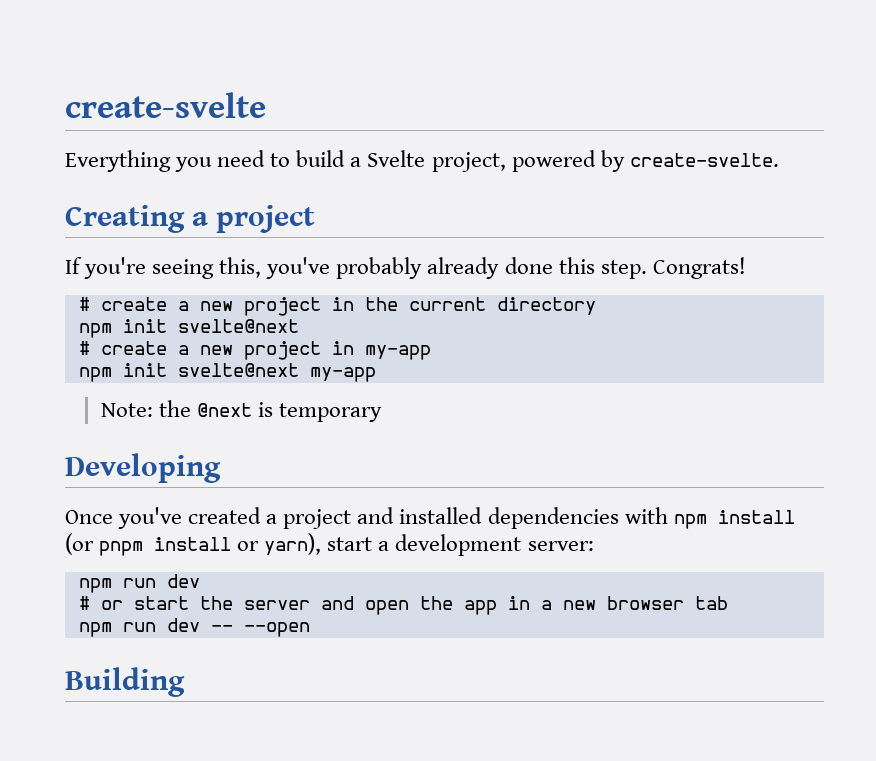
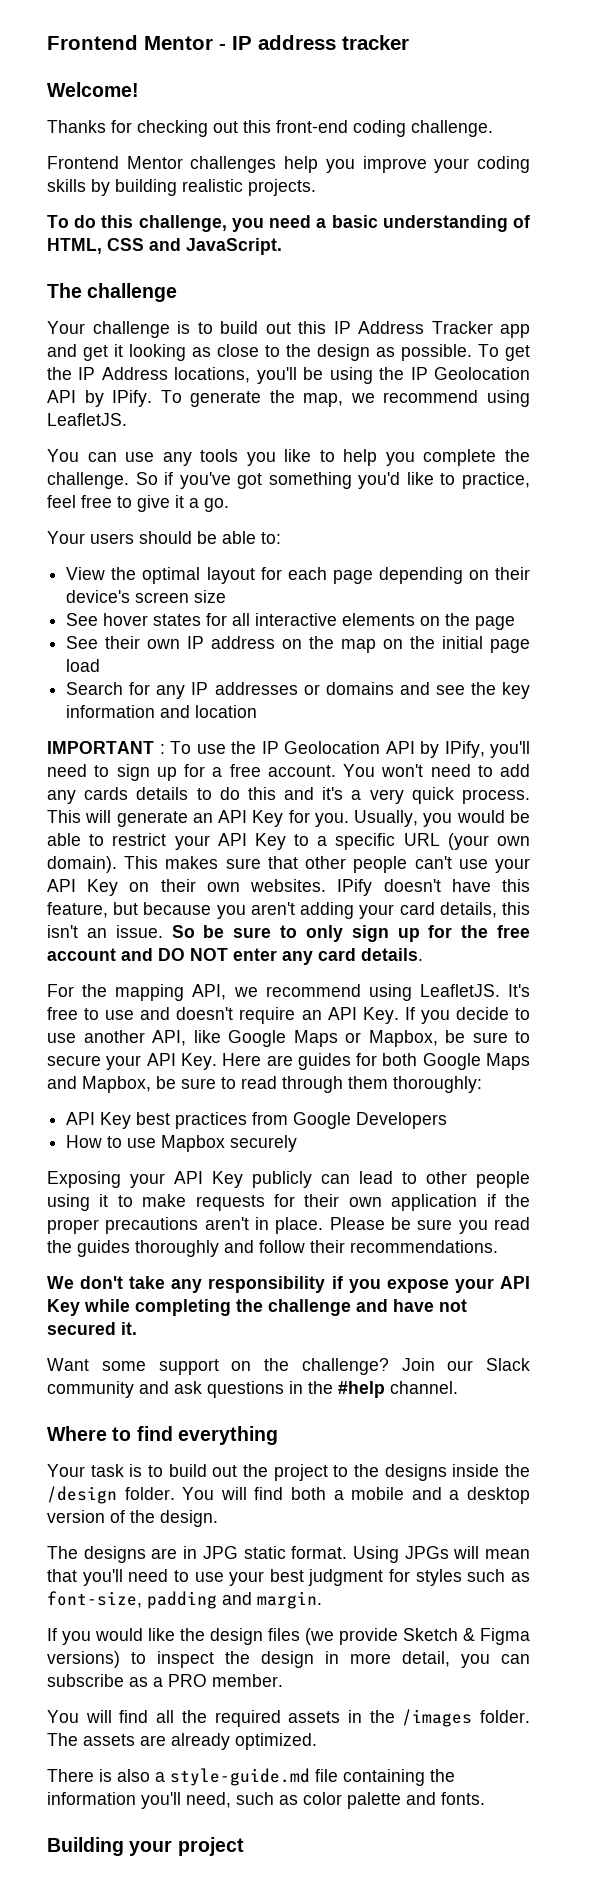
[65,92,266,118] [65,150,779,172] [65,205,316,233] [65,257,746,279] [78,297,596,316] [78,319,299,338] [78,341,431,360] [78,363,376,382] [100,400,382,422] [65,453,221,483] [65,507,795,529] [65,533,594,556] [78,574,200,593] [78,596,728,615] [78,618,310,637] create-svelte // Everything you need to build a Svelte project, powered by create-svelte. // Creating a project // If you're seeing this, you've probably already done this step. Congrats! // # create a new project in the current directory // npm init svelte@next // # create a new project in my-app // npm init svelte@next my-app // Note: the @next is temporary // Developing // Once you've created a project and installed dependencies with npm install (or pnpm install or yarn), start a development server: // npm run dev // # or start the server and open the app in a new browser tab // npm run dev -- --open -> [47,35,409,50] [47,82,139,97] [47,120,493,137] [47,156,530,173] [47,179,316,196] [47,215,530,232] [47,238,282,255] [47,283,178,302] [47,321,530,338] [47,344,530,361] [47,367,530,384] [47,390,530,407] [47,413,127,426] [47,449,530,466] [47,472,530,489] [47,495,229,512] [47,531,281,544] [66,567,530,584] [66,590,227,603] [66,613,516,630] [66,636,530,653] [66,659,101,672] [66,682,530,699] [66,705,258,718] [47,741,530,758] [47,764,530,781] [47,787,530,804] [47,810,530,827] [47,833,530,850] [47,856,530,873] [47,879,530,896] [47,902,530,919] [47,925,530,942] [47,948,423,965] [47,984,530,1001] [47,1007,530,1024] [47,1030,530,1047] [47,1053,531,1070] [47,1076,482,1093] [66,1112,448,1129] [66,1135,298,1152] [47,1171,530,1188] [47,1194,530,1211] [47,1217,530,1234] [47,1240,498,1257] [47,1276,530,1293] [47,1299,467,1316] [47,1322,137,1335] [47,1358,530,1375] [47,1381,458,1398] [47,1426,278,1445] [47,1464,530,1481] [47,1486,531,1504] [47,1510,218,1527] [47,1546,530,1563] [47,1569,530,1586] [47,1591,322,1609] [47,1628,530,1645] [47,1651,530,1668] [47,1674,283,1687] [47,1709,530,1727] [47,1733,317,1750] [47,1768,455,1786] [47,1792,485,1809] Frontend Mentor - IP address tracker // Welcome! // Thanks for checking out this front-end coding challenge. // Frontend Mentor challenges help you improve your coding skills by building realistic projects. // To do this challenge, you need a basic understanding of HTML, CSS and JavaScript. // The challenge // Your challenge is to build out this IP Address Tracker app and get it looking as close to the design as possible. To get the IP Address locations, you'll be using the IP Geolocation API by IPify. To generate the map, we recommend using LeafletJS. // You can use any tools you like to help you complete the challenge. So if you've got something you'd like to practice, feel free to give it a go. // Your users should be able to: // View the optimal layout for each page depending on their device's screen size // See hover states for all interactive elements on the page // See their own IP address on the map on the initial page load // Search for any IP addresses or domains and see the key information and location // IMPORTANT : To use the IP Geolocation API by IPify, you'll need to sign up for a free account. You won't need to add any cards details to do this and it's a very quick process. This will generate an API Key for you. Usually, you would be able to restrict your API Key to a specific URL (your own domain). This makes sure that other people can't use your API Key on their own websites. IPify doesn't have this feature, but because you aren't adding your card details, this isn't an issue. So be sure to only sign up for the free account and DO NOT enter any card details. // For the mapping API, we recommend using LeafletJS. It's free to use and doesn't require an API Key. If you decide to use another API, like Google Maps or Mapbox, be sure to secure your API Key. Here are guides for both Google Maps and Mapbox, be sure to read through them thoroughly: // API Key best practices from Google Developers // How to use Mapbox securely // Exposing your API Key publicly can lead to other people using it to make requests for their own application if the proper precautions aren't in place. Please be sure you read the guides thoroughly and follow their recommendations. // We don't take any responsibility if you expose your API Key while completing the challenge and have not secured it. // Want some support on the challenge? Join our Slack community and ask questions in the #help channel. // Where to find everything // Your task is to build out the project to the designs inside the /design folder. You will find both a mobile and a desktop version of the design. // The designs are in JPG static format. Using JPGs will mean that you'll need to use your best judgment for styles such as font-size, padding and margin. // If you would like the design files (we provide Sketch & Figma versions) to inspect the design in more detail, you can subscribe as a PRO member. // You will find all the required assets in the /images folder. The assets are already optimized. // There is also a style-guide.md file containing the information you'll need, such as color palette and fonts.
(185, 682) none -> [129,1837,244,1856] your project

